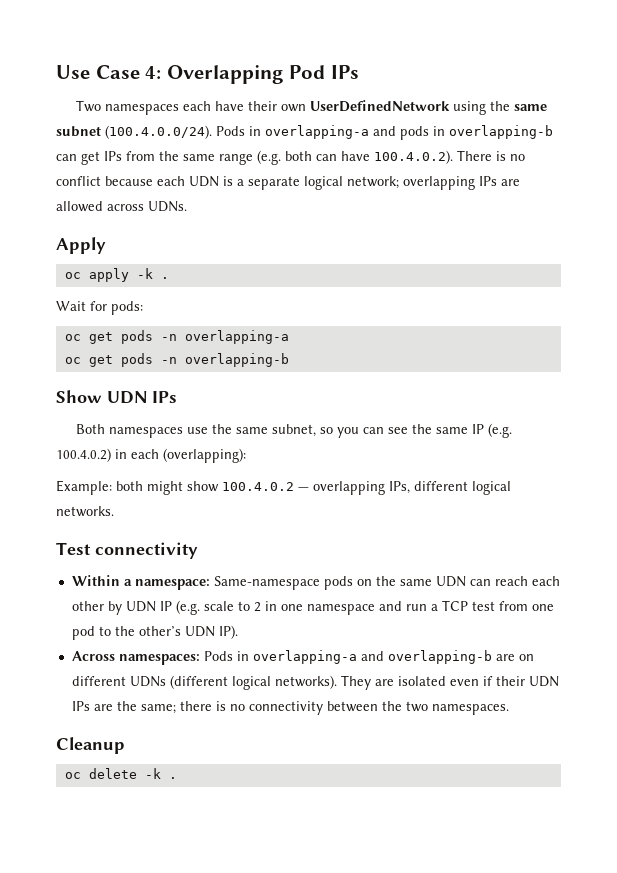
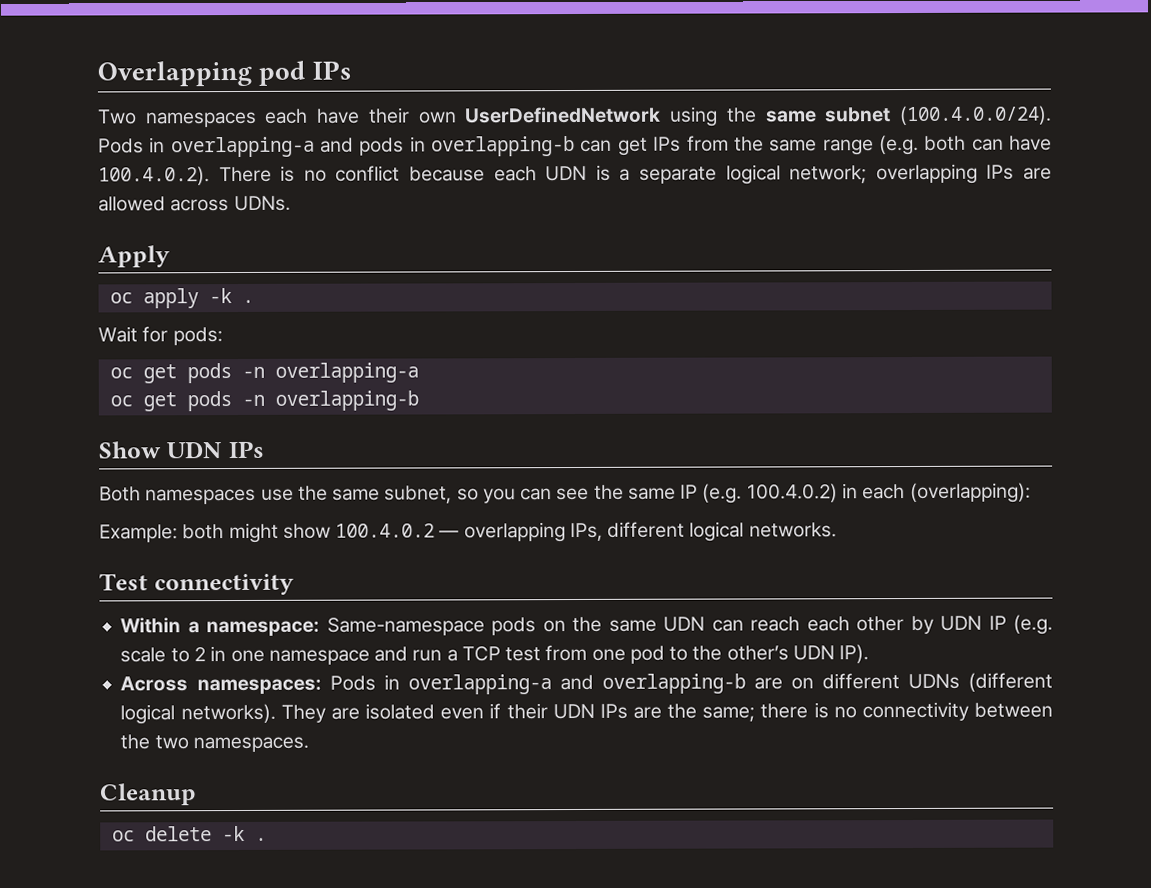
[56,65,326,84] Use Case 4: Overlapping Pod -> [97,60,306,87] Overlapping pod

